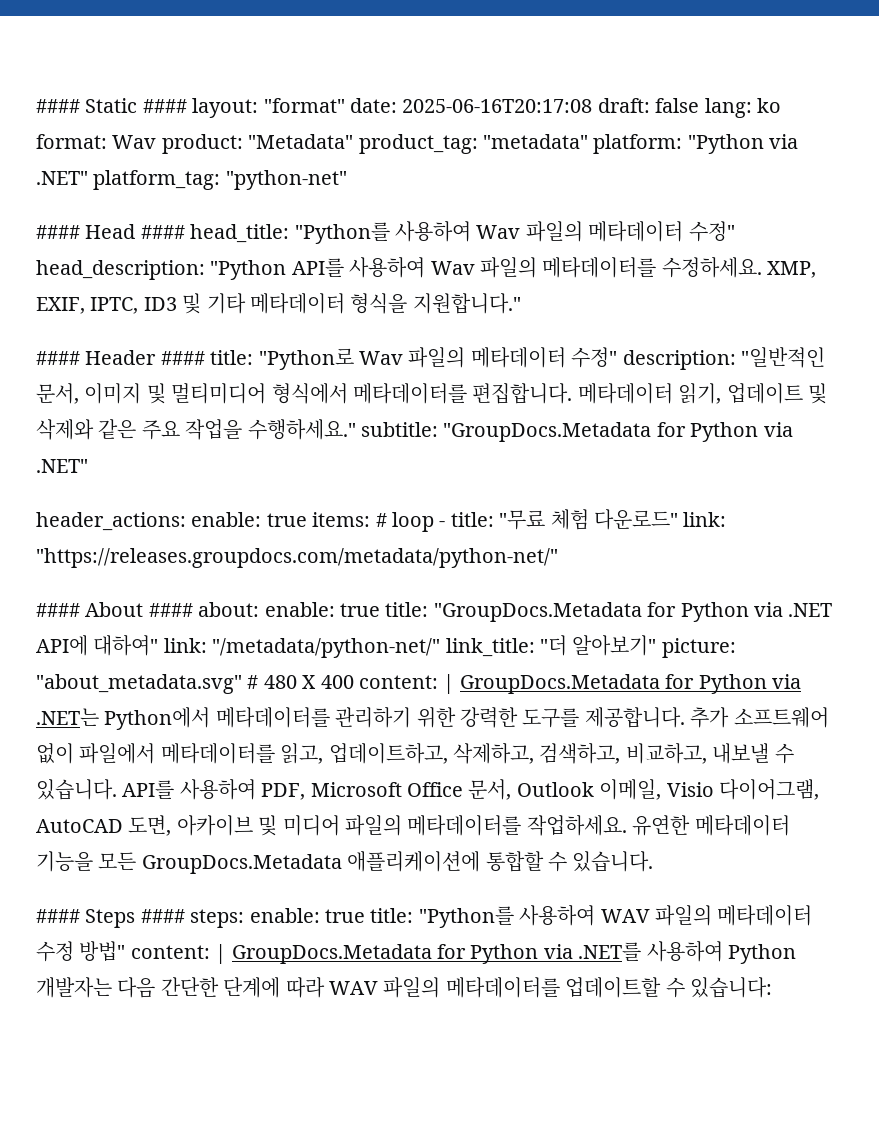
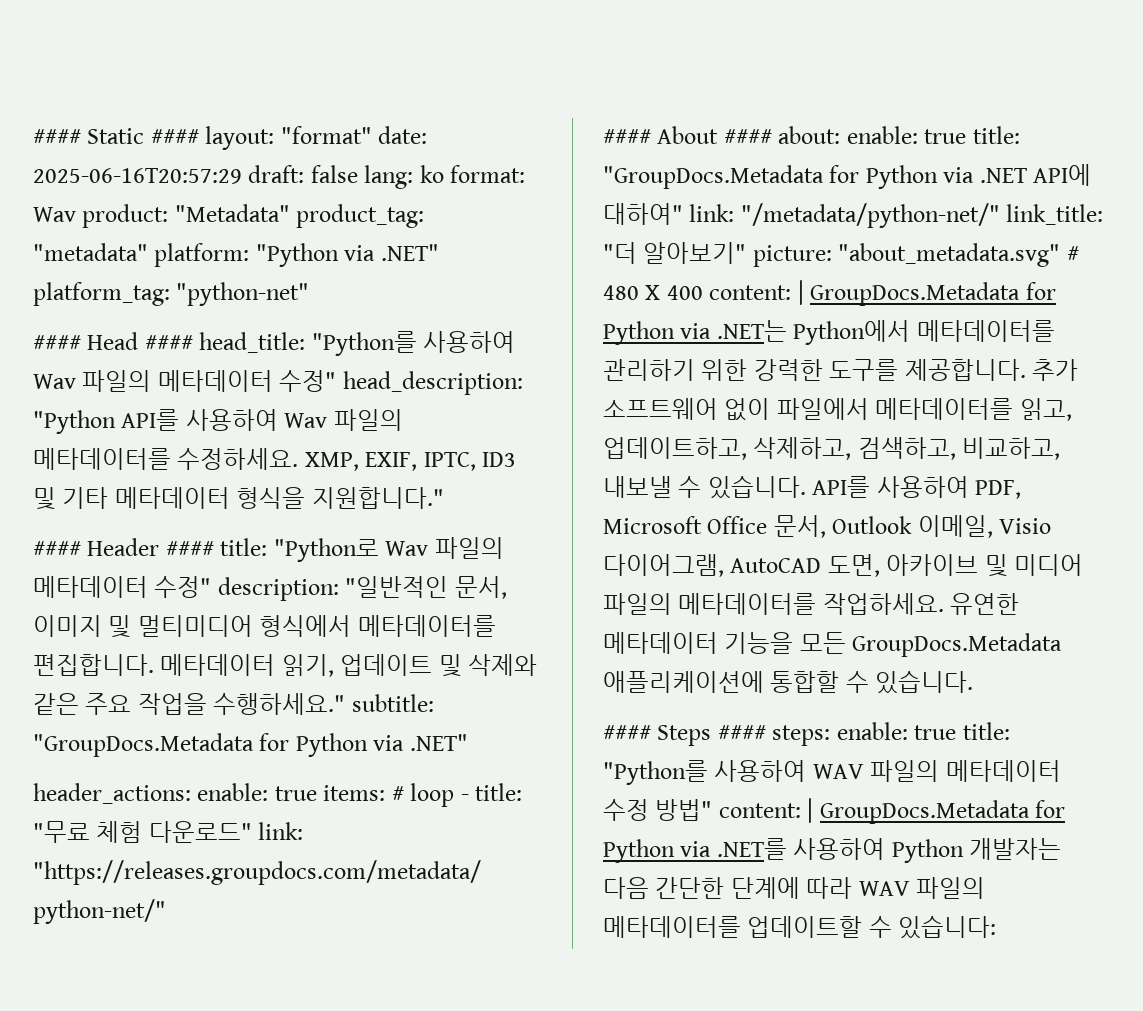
[402,99,593,113] 2025-06-16T20:17:08 -> [33,168,242,184] 2025-06-16T20:57:29

